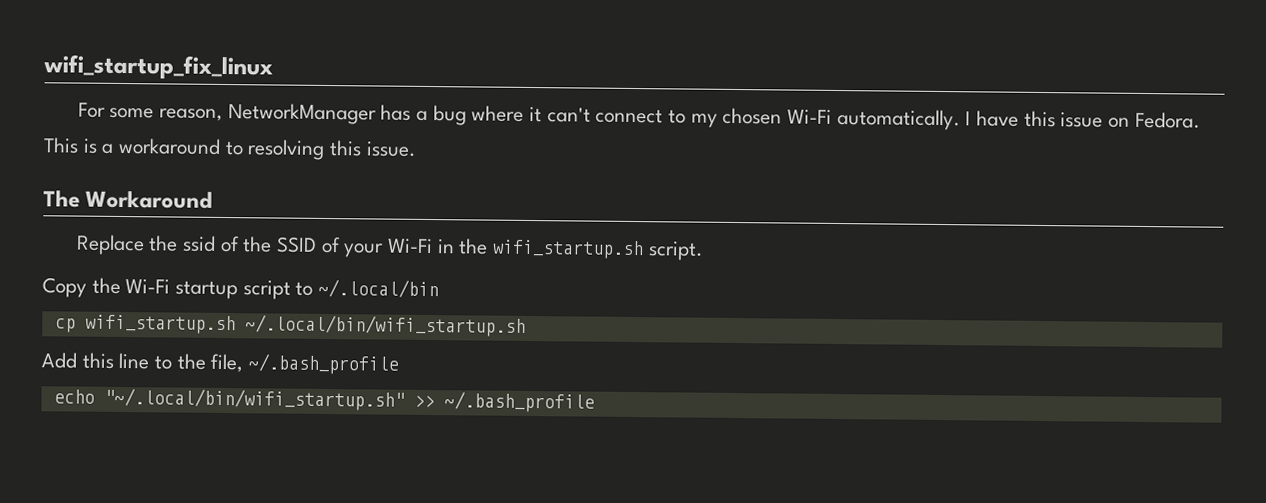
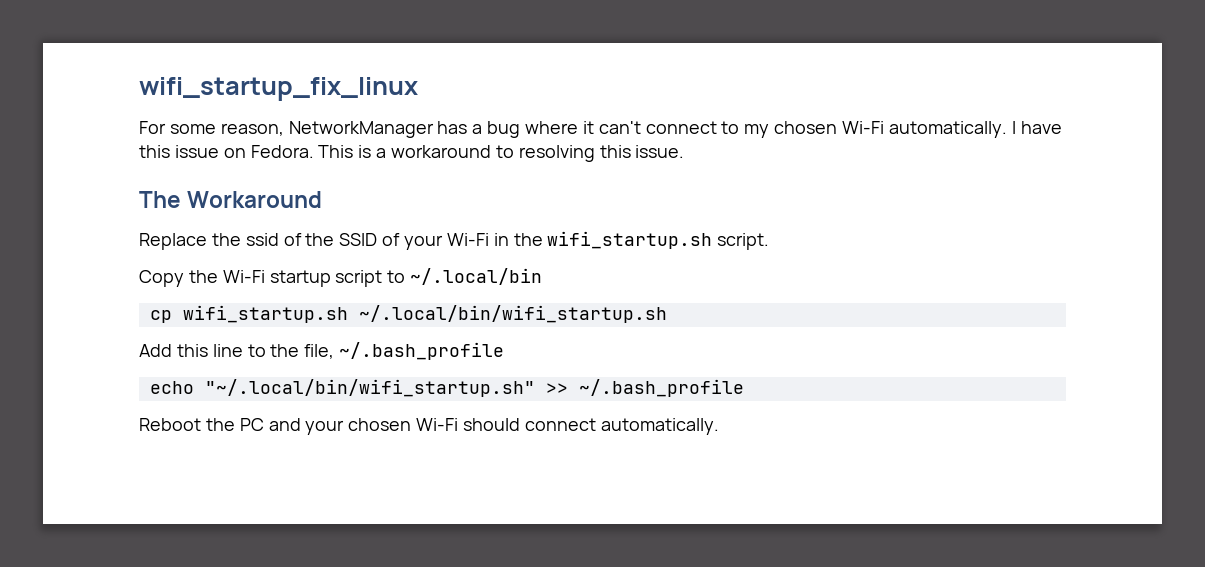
(595, 402) none -> [139,418,719,435] // Reboot the PC and your chosen Wi-Fi should connect automatically.

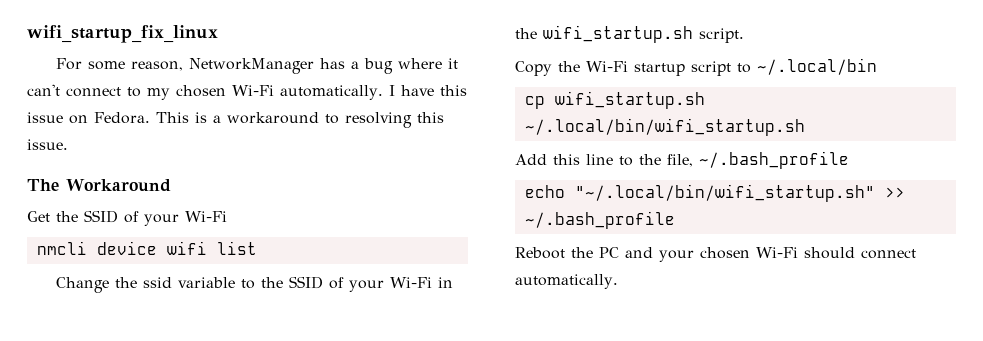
[139,233,302,250] Replace the ssid of -> [27,210,227,226] [36,241,257,255] [56,277,256,293] Get the SSID of your Wi-Fi // nmcli device wifi list // Change the ssid variable to

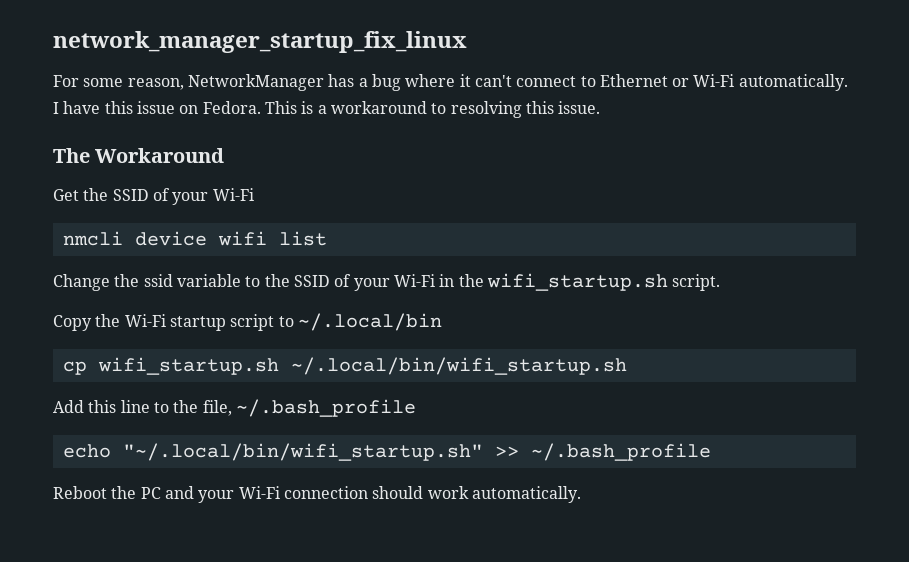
[27,25,218,43] wifi_startup_fix_linux -> [53,31,467,53] network_manager_startup_fix_linux
[147,85,226,100] my chosen -> [599,74,690,87] Ethernet or
[700,247,916,259] chosen Wi-Fi should connect -> [238,486,469,499] Wi-Fi connection should work

